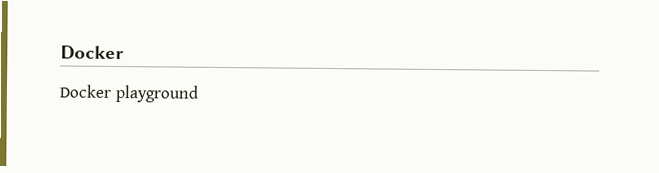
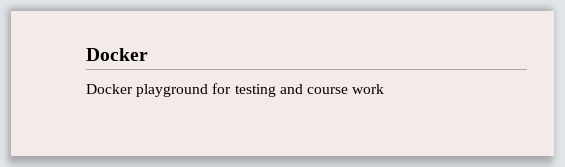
(199, 93) none -> [212,83,385,97] for testing and course work

